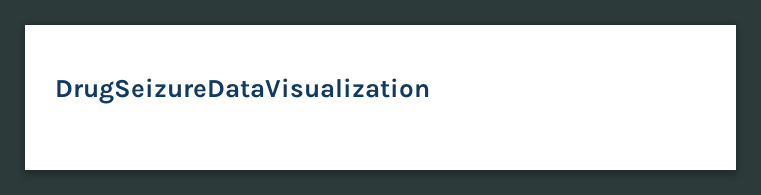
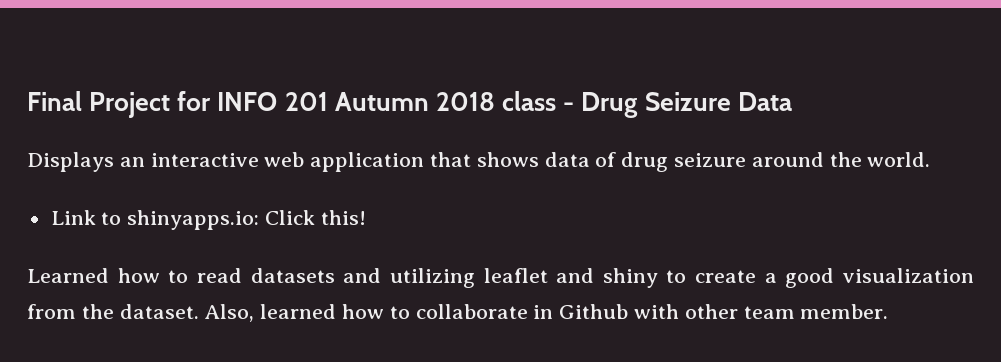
[55,78,430,104] DrugSeizureDataVisualization -> [27,91,792,118] [27,152,931,172] [50,210,366,230] [27,268,974,288] [27,304,889,322] Final Project for INFO 201 Autumn 2018 class - Drug Seizure Data // Displays an interactive web application that shows data of drug seizure around the world. // Link to shinyapps.io: Click this! // Learned how to read datasets and utilizing leaflet and shiny to create a good visualization from the dataset. Also, learned how to collaborate in Github with other team member.

